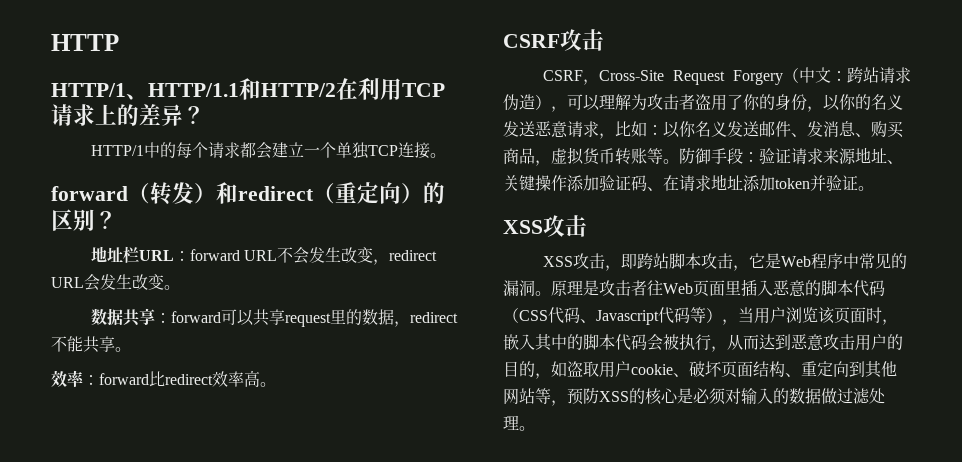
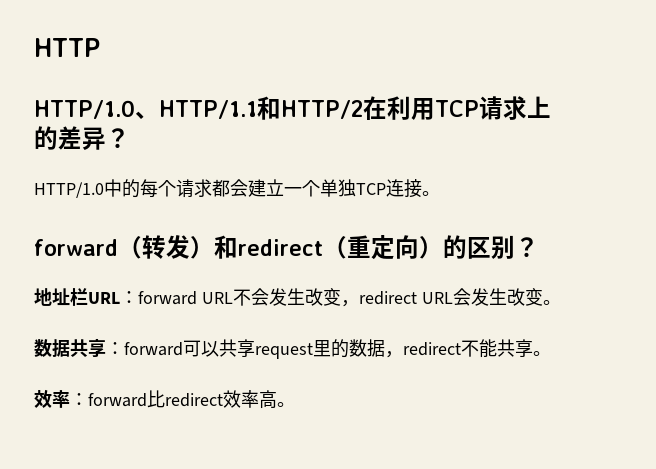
[51,83,126,97] HTTP/1 -> [34,100,135,119] HTTP/1.0
[90,145,144,156] HTTP/1 -> [34,182,104,198] HTTP/1.0
[503,29,604,51] [542,67,911,85] [503,94,903,112] [503,121,904,139] [503,147,903,166] [503,174,874,191] [503,215,587,237] [542,253,907,271] [503,279,885,297] [503,307,898,325] [503,334,903,352] [503,361,897,379] [503,387,885,406] [503,415,535,431] // CSRF攻击 // CSRF，Cross-Site Request Forgery（中文：跨站请求伪造），可以理解为攻击者盗用了你的身份，以你的名义发送恶意请求，比如：以你名义发送邮件、发消息、购买商品，虚拟货币转账等。防御手段：验证请求来源地址、关键操作添加验证码、在请求地址添加token并验证。 // XSS攻击 // XSS攻击，即跨站脚本攻击，它是Web程序中常见的漏洞。原理是攻击者往Web页面里插入恶意的脚本代码（CSS代码、Javascript代码等），当用户浏览该页面时，嵌入其中的脚本代码会被执行，从而达到恶意攻击用户的目的，如盗取用户cookie、破坏页面结构、重定向到其他网站等，预防XSS的核心是必须对输入的数据做过滤处理。 -> (295, 404) none

